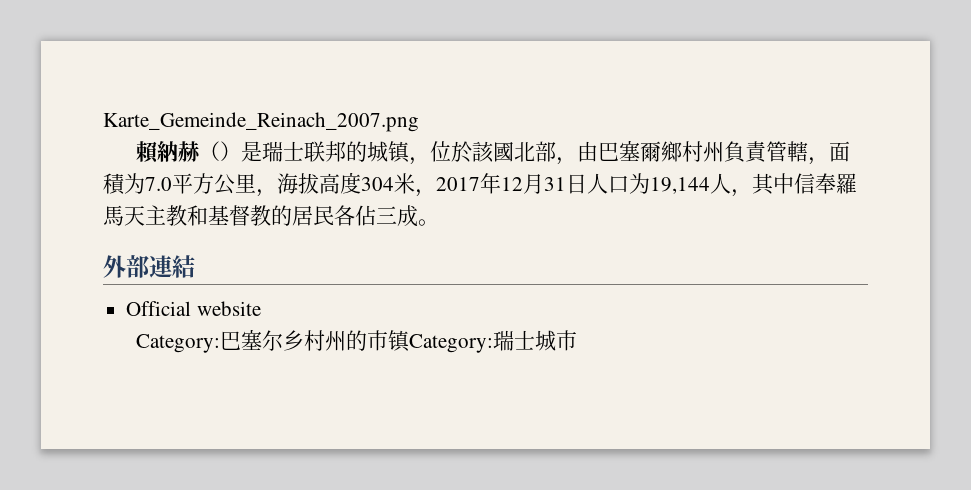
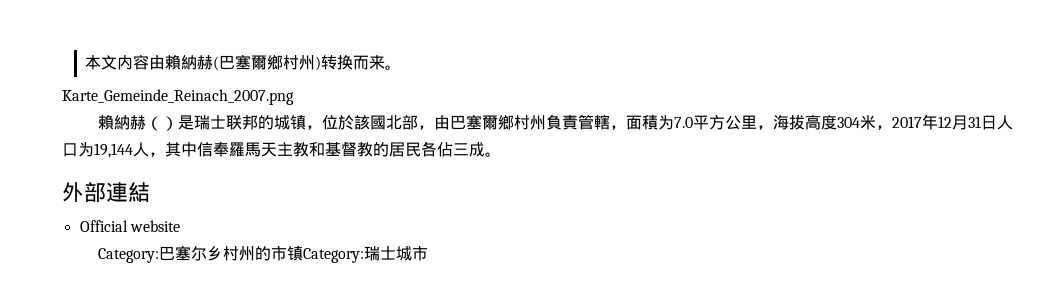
(103, 122) none -> [85,54,402,71] 本文内容由賴納赫(巴塞爾鄉村州)转换而来。 //

